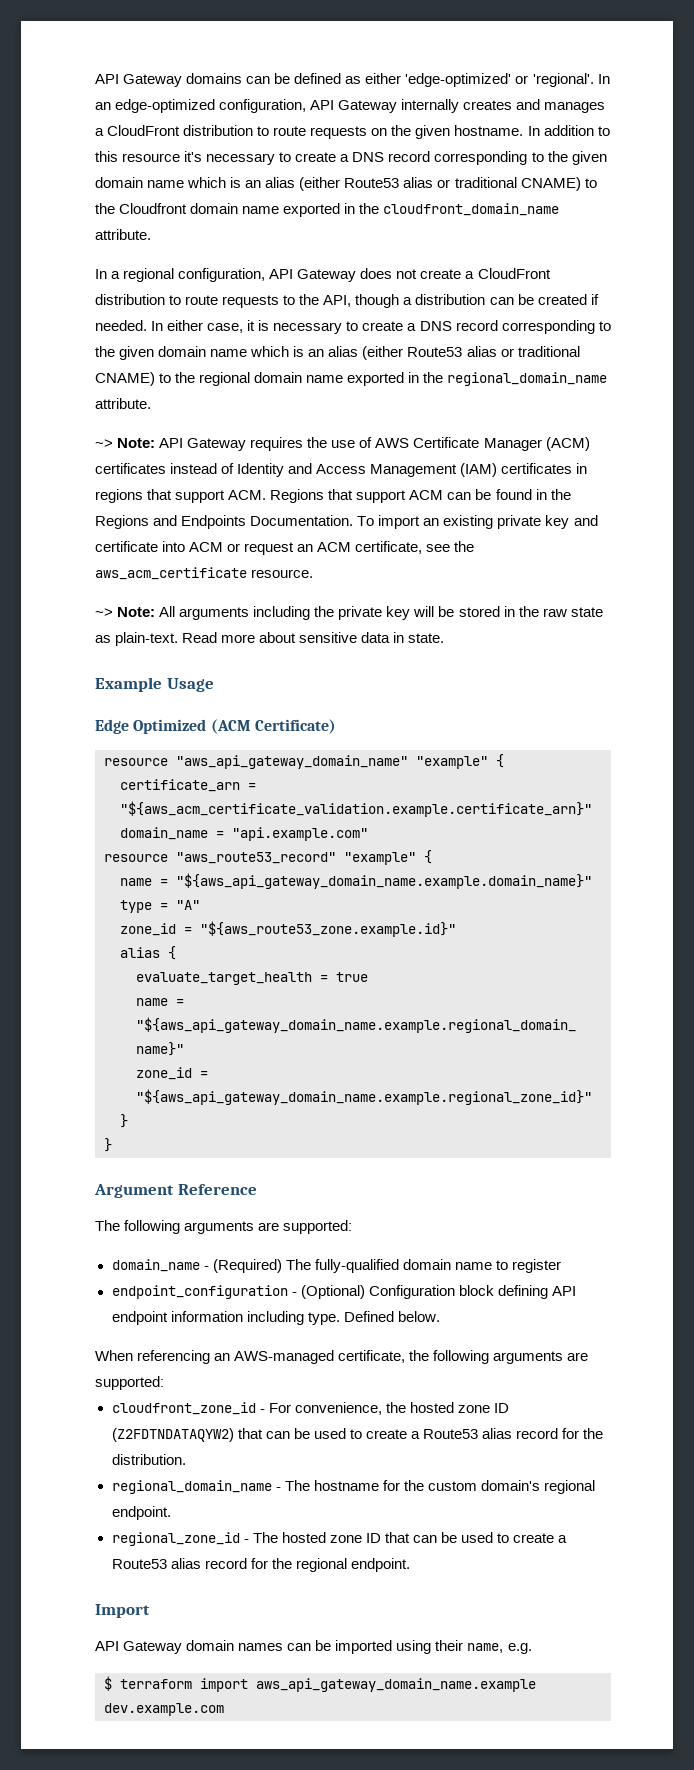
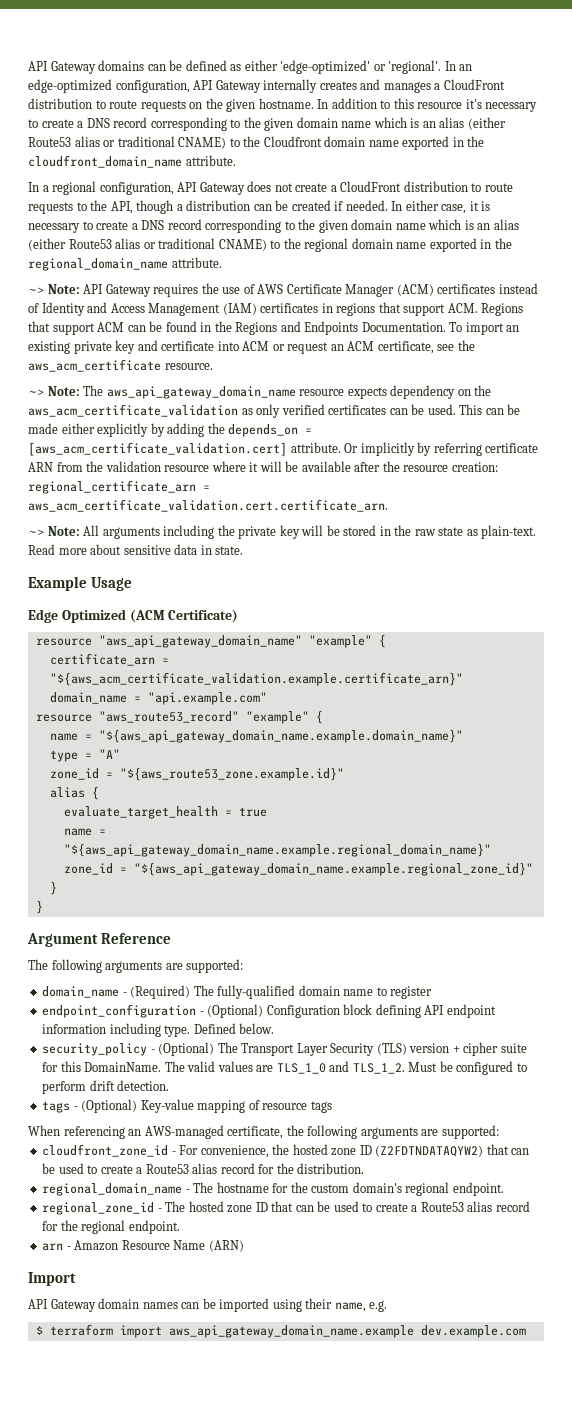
(314, 573) none -> [28,385,492,399] [28,404,521,418] [28,423,313,437] [28,442,539,456] [28,461,498,472] [28,480,210,494] [28,499,388,512] // ~> Note: The aws_api_gateway_domain_name resource expects dependency on the aws_acm_certificate_validation as only verified certificates can be used. This can be made either explicitly by adding the depends_on = [aws_acm_certificate_validation.cert] attribute. Or implicitly by referring certificate ARN from the validation resource where it will be available after the resource creation: regional_certificate_arn = aws_acm_certificate_validation.cert.certificate_arn.
(440, 1316) none -> [42,1042,527,1056] [42,1061,527,1075] [42,1080,170,1094] [42,1099,332,1113] // security_policy - (Optional) The Transport Layer Security (TLS) version + cipher suite for this DomainName. The valid values are TLS_1_0 and TLS_1_2. Must be configured to perform drift detection. // tags - (Optional) Key-value mapping of resource tags
(410, 1565) none -> [42,1240,244,1252] // arn - Amazon Resource Name (ARN)

